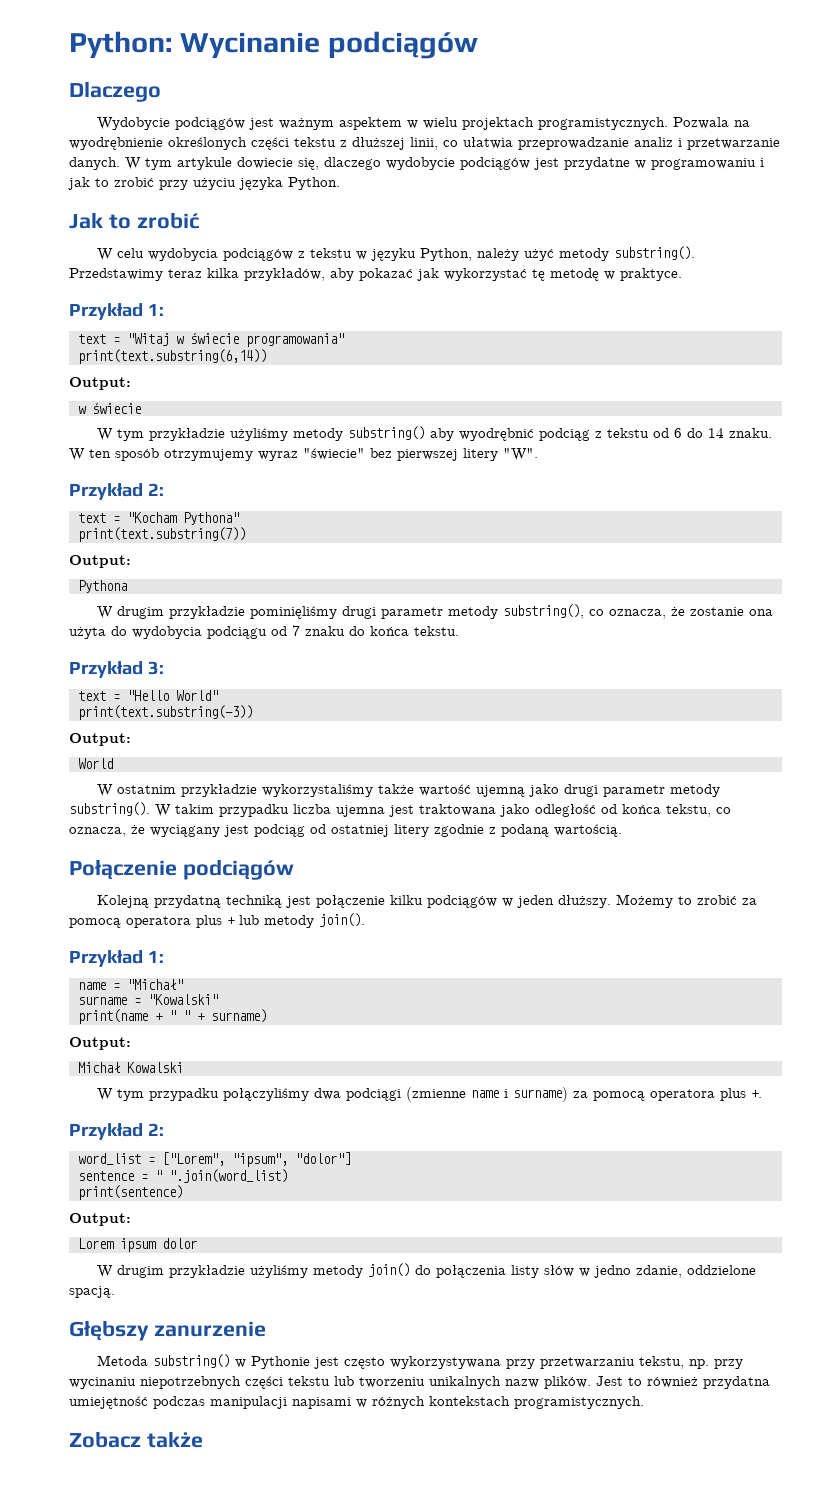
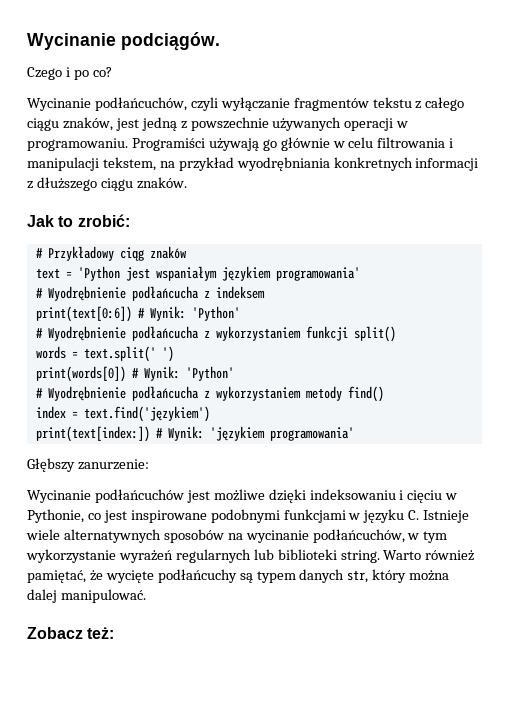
[69,31,478,59] [69,81,161,102] [96,117,750,130] [69,137,780,150] [69,157,764,170] [68,177,340,190] [69,212,199,229] [96,246,695,261] [69,268,682,281] [69,303,164,320] [78,332,344,347] [78,349,267,364] [69,377,131,390] [78,402,141,414] [96,426,772,441] [69,448,538,461] [69,483,164,500] [78,512,239,525] [78,527,246,542] [69,555,131,568] [78,580,127,593] [96,604,773,619] [69,625,459,639] [69,661,164,678] [78,690,218,701] [78,705,253,720] [69,733,131,746] [78,758,113,769] [96,784,720,797] [69,802,731,817] [69,824,622,837] [69,859,294,880] [96,894,757,908] [69,913,365,928] [69,950,164,967] [78,979,183,990] [78,994,218,1005] [78,1009,267,1024] [69,1037,131,1050] [78,1062,183,1073] [96,1087,762,1102] [69,1123,164,1140] [78,1152,351,1167] [78,1169,288,1183] [78,1185,183,1200] [69,1213,131,1226] [78,1238,197,1252] [96,1263,756,1278] [69,1286,115,1298] [69,1320,266,1341] [96,1354,743,1369] [69,1376,770,1389] [69,1396,644,1409] Python: Wycinanie podciągów // Dlaczego // Wydobycie podciągów jest ważnym aspektem w wielu projektach programistycznych. Pozwala na wyodrębnienie określonych części tekstu z dłuższej linii, co ułatwia przeprowadzanie analiz i przetwarzanie danych. W tym artykule dowiecie się, dlaczego wydobycie podciągów jest przydatne w programowaniu i jak to zrobić przy użyciu języka Python. // Jak to zrobić // W celu wydobycia podciągów z tekstu w języku Python, należy użyć metody substring(). Przedstawimy teraz kilka przykładów, aby pokazać jak wykorzystać tę metodę w praktyce. // Przykład 1: // text = "Witaj w świecie programowania" // print(text.substring(6,14)) // Output: // w świecie // W tym przykładzie użyliśmy metody substring() aby wyodrębnić podciąg z tekstu od 6 do 14 znaku. W ten sposób otrzymujemy wyraz "świecie" bez pierwszej litery "W". // Przykład 2: // text = "Kocham Pythona" // print(text.substring(7)) // Output: // Pythona // W drugim przykładzie pominięliśmy drugi parametr metody substring(), co oznacza, że zostanie ona użyta do wydobycia podciągu od 7 znaku do końca tekstu. // Przykład 3: // text = "Hello World" // print(text.substring(-3)) // Output: // World // W ostatnim przykładzie wykorzystaliśmy także wartość ujemną jako drugi parametr metody substring(). W takim przypadku liczba ujemna jest traktowana jako odległość od końca tekstu, co oznacza, że wyciągany jest podciąg od ostatniej litery zgodnie z podaną wartością. // Połączenie podciągów // Kolejną przydatną techniką jest połączenie kilku podciągów w jeden dłuższy. Możemy to zrobić za pomocą operatora plus + lub metody join(). // Przykład 1: // name = "Michał" // surname = "Kowalski" // print(name + " " + surname) // Output: // Michał Kowalski // W tym przypadku połączyliśmy dwa podciągi (zmienne name i surname) za pomocą operatora plus +. // Przykład 2: // word_list = ["Lorem", "ipsum", "dolor"] // sentence = " ".join(word_list) // print(sentence) // Output: // Lorem ipsum dolor // W drugim przykładzie użyliśmy metody join() do połączenia listy słów w jedno zdanie, oddzielone spacją. // Głębszy zanurzenie // Metoda substring() w Pythonie jest często wykorzystywana przy przetwarzaniu tekstu, np. przy wycinaniu niepotrzebnych części tekstu lub tworzeniu unikalnych nazw plików. Jest to również przydatna umiejętność podczas manipulacji napisami w różnych kontekstach programistycznych. -> [27,32,220,51] [27,67,112,80] [27,97,465,111] [27,117,409,131] [27,137,454,151] [27,157,479,171] [27,177,187,191] [27,214,130,227] [35,246,186,261] [35,266,360,281] [35,286,265,301] [35,306,240,322] [35,326,396,342] [35,346,174,362] [35,366,234,382] [35,386,384,402] [35,406,210,422] [35,426,354,442] [27,458,149,472] [27,489,458,503] [27,509,470,523] [26,529,448,543] [26,549,475,563] [27,569,450,583] [27,589,146,603] Wycinanie podciągów. // Czego i po co? // Wycinanie podłańcuchów, czyli wyłączanie fragmentów tekstu z całego ciągu znaków, jest jedną z powszechnie używanych operacji w programowaniu. Programiści używają go głównie w celu filtrowania i manipulacji tekstem, na przykład wyodrębniania konkretnych informacji z dłuższego ciągu znaków. // Jak to zrobić: // # Przykładowy ciąg znaków // text = 'Python jest wspaniałym językiem programowania' // # Wyodrębnienie podłańcucha z indeksem // print(text[0:6]) # Wynik: 'Python' // # Wyodrębnienie podłańcucha z wykorzystaniem funkcji split() // words = text.split(' ') // print(words[0]) # Wynik: 'Python' // # Wyodrębnienie podłańcucha z wykorzystaniem metody find() // index = text.find('językiem') // print(text[index:]) # Wynik: 'językiem programowania' // Głębszy zanurzenie: // Wycinanie podłańcuchów jest możliwe dzięki indeksowaniu i cięciu w Pythonie, co jest inspirowane podobnymi funkcjami w języku C. Istnieje wiele alternatywnych sposobów na wycinanie podłańcuchów, w tym wykorzystanie wyrażeń regularnych lub biblioteki string. Warto również pamiętać, że wycięte podłańcuchy są typem danych str, który można dalej manipulować.
[146,1431,203,1448] także -> [87,627,115,639] też:

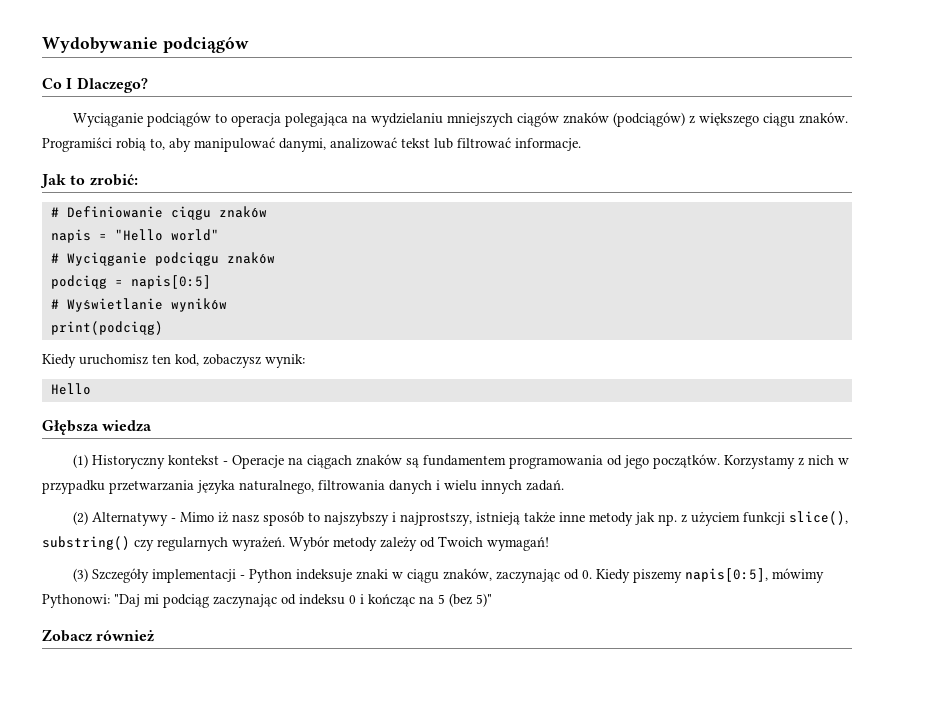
[27,32,220,51] [27,67,112,80] [27,97,465,111] [27,117,409,131] [27,137,454,151] [27,157,479,171] [27,177,187,191] Wycinanie podciągów. // Czego i po co? // Wycinanie podłańcuchów, czyli wyłączanie fragmentów tekstu z całego ciągu znaków, jest jedną z powszechnie używanych operacji w programowaniu. Programiści używają go głównie w celu filtrowania i manipulacji tekstem, na przykład wyodrębniania konkretnych informacji z dłuższego ciągu znaków. -> [42,36,249,53] [42,77,148,93] [72,112,848,127] [42,137,581,152] Wydobywanie podciągów // Co I Dlaczego? // Wyciąganie podciągów to operacja polegająca na wydzielaniu mniejszych ciągów znaków (podciągów) z większego ciągu znaków. Programiści robią to, aby manipulować danymi, analizować tekst lub filtrować informacje.
[47,246,186,261] [35,266,360,281] [35,286,265,301] [35,306,240,322] [35,326,396,342] [35,346,174,362] [35,366,234,382] [35,386,384,402] [35,406,210,422] [35,426,354,442] [27,458,149,472] [27,489,458,503] [27,509,470,523] [26,529,448,543] [26,549,475,563] [27,569,450,583] [27,589,146,603] Przykładowy ciąg znaków // text = 'Python jest wspaniałym językiem programowania' // # Wyodrębnienie podłańcucha z indeksem // print(text[0:6]) # Wynik: 'Python' // # Wyodrębnienie podłańcucha z wykorzystaniem funkcji split() // words = text.split(' ') // print(words[0]) # Wynik: 'Python' // # Wyodrębnienie podłańcucha z wykorzystaniem metody find() // index = text.find('językiem') // print(text[index:]) # Wynik: 'językiem programowania' // Głębszy zanurzenie: // Wycinanie podłańcuchów jest możliwe dzięki indeksowaniu i cięciu w Pythonie, co jest inspirowane podobnymi funkcjami w języku C. Istnieje wiele alternatywnych sposobów na wycinanie podłańcuchów, w tym wykorzystanie wyrażeń regularnych lub biblioteki string. Warto również pamiętać, że wycięte podłańcuchy są typem danych str, który można dalej manipulować. -> [66,206,267,220] [50,229,219,243] [50,252,275,266] [50,275,211,289] [50,298,227,312] [50,321,163,335] [42,354,305,368] [50,383,91,395] [42,420,153,435] [72,454,849,469] [42,480,564,494] [72,511,848,526] [42,536,549,551] [72,568,824,583] [42,593,492,608] Definiowanie ciągu znaków // napis = "Hello world" // # Wyciąganie podciągu znaków // podciąg = napis[0:5] // # Wyświetlanie wyników // print(podciąg) // Kiedy uruchomisz ten kod, zobaczysz wynik: // Hello // Głębsza wiedza // (1) Historyczny kontekst - Operacje na ciągach znaków są fundamentem programowania od jego początków. Korzystamy z nich w przypadku przetwarzania języka naturalnego, filtrowania danych i wielu innych zadań. // (2) Alternatywy - Mimo iż nasz sposób to najszybszy i najprostszy, istnieją także inne metody jak np. z użyciem funkcji slice(), substring() czy regularnych wyrażeń. Wybór metody zależy od Twoich wymagań! // (3) Szczegóły implementacji - Python indeksuje znaki w ciągu znaków, zaczynając od 0. Kiedy piszemy napis[0:5], mówimy Pythonowi: "Daj mi podciąg zaczynając od indeksu 0 i kończąc na 5 (bez 5)"
[87,627,115,639] też: -> [96,630,155,642] również

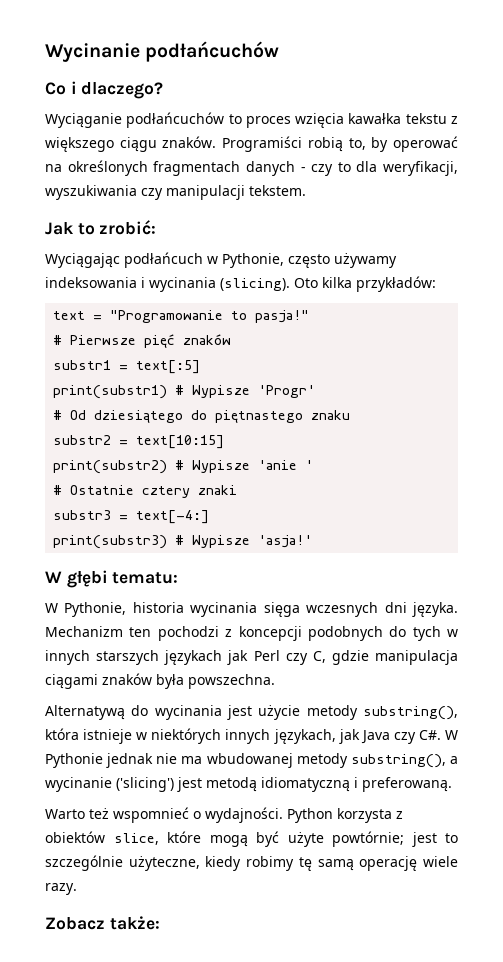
[42,36,249,53] Wydobywanie podciągów -> [45,41,280,62] Wycinanie podłańcuchów
[66,77,148,93] [72,112,685,127] I Dlaczego? // Wyciąganie podciągów to operacja polegająca na wydzielaniu mniejszych ciągów znaków (podciągów) -> [70,81,164,99] [45,112,447,128] i dlaczego? // Wyciąganie podłańcuchów to proces wzięcia kawałka tekstu
[169,137,581,152] [40,174,138,188] [50,206,267,220] [50,229,219,243] [50,252,275,266] [50,275,211,289] [50,298,227,312] [50,321,163,335] [42,354,305,368] [50,383,91,395] [42,420,153,435] [72,454,849,469] [42,480,564,494] [72,511,848,526] [42,536,549,551] [72,568,824,583] [42,593,492,608] aby manipulować danymi, analizować tekst lub filtrować informacje. // Jak to zrobić: // # Definiowanie ciągu znaków // napis = "Hello world" // # Wyciąganie podciągu znaków // podciąg = napis[0:5] // # Wyświetlanie wyników // print(podciąg) // Kiedy uruchomisz ten kod, zobaczysz wynik: // Hello // Głębsza wiedza // (1) Historyczny kontekst - Operacje na ciągach znaków są fundamentem programowania od jego początków. Korzystamy z nich w przypadku przetwarzania języka naturalnego, filtrowania danych i wielu innych zadań. // (2) Alternatywy - Mimo iż nasz sposób to najszybszy i najprostszy, istnieją także inne metody jak np. z użyciem funkcji slice(), substring() czy regularnych wyrażeń. Wybór metody zależy od Twoich wymagań! // (3) Szczegóły implementacji - Python indeksuje znaki w ciągu znaków, zaczynając od 0. Kiedy piszemy napis[0:5], mówimy Pythonowi: "Daj mi podciąg zaczynając od indeksu 0 i kończąc na 5 (bez 5)" -> [371,136,458,152] [45,160,458,176] [45,185,306,200] [45,220,157,235] [45,252,397,268] [45,276,436,292] [53,310,310,323] [53,334,232,349] [53,360,201,374] [53,385,316,399] [53,410,351,424] [53,435,225,449] [53,460,314,474] [53,485,238,498] [53,510,210,524] [53,535,313,549] [45,570,179,588] [45,602,458,617] [45,626,458,641] [45,650,458,665] [45,673,275,689] [45,705,458,720] [45,728,459,744] [45,753,458,768] [45,777,452,792] [45,807,403,823] [45,831,458,847] [45,855,459,871] [45,883,77,895] by operować na określonych fragmentach danych - czy to dla weryfikacji, wyszukiwania czy manipulacji tekstem. // Jak to zrobić: // Wyciągając podłańcuch w Pythonie, często używamy indeksowania i wycinania (slicing). Oto kilka przykładów: // text = "Programowanie to pasja!" // # Pierwsze pięć znaków // substr1 = text[:5] // print(substr1) # Wypisze 'Progr' // # Od dziesiątego do piętnastego znaku // substr2 = text[10:15] // print(substr2) # Wypisze 'anie ' // # Ostatnie cztery znaki // substr3 = text[-4:] // print(substr3) # Wypisze 'asja!' // W głębi tematu: // W Pythonie, historia wycinania sięga wczesnych dni języka. Mechanizm ten pochodzi z koncepcji podobnych do tych w innych starszych językach jak Perl czy C, gdzie manipulacja ciągami znaków była powszechna. // Alternatywą do wycinania jest użycie metody substring(), która istnieje w niektórych innych językach, jak Java czy C#. W Pythonie jednak nie ma wbudowanej metody substring(), a wycinanie ('slicing') jest metodą idiomatyczną i preferowaną. // Warto też wspomnieć o wydajności. Python korzysta z obiektów slice, które mogą być użyte powtórnie; jest to szczególnie użyteczne, kiedy robimy tę samą operację wiele razy.
[96,630,155,642] również -> [109,916,160,930] także:

